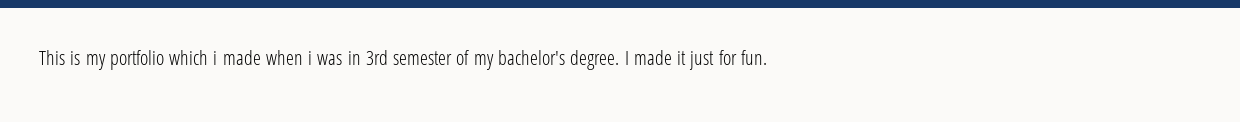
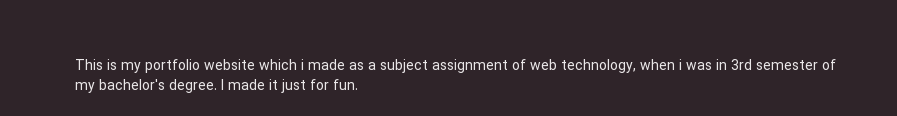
(164, 60) none -> [204,59,255,70] website
(261, 57) none -> [349,59,636,73] as a subject assignment of web technology,

